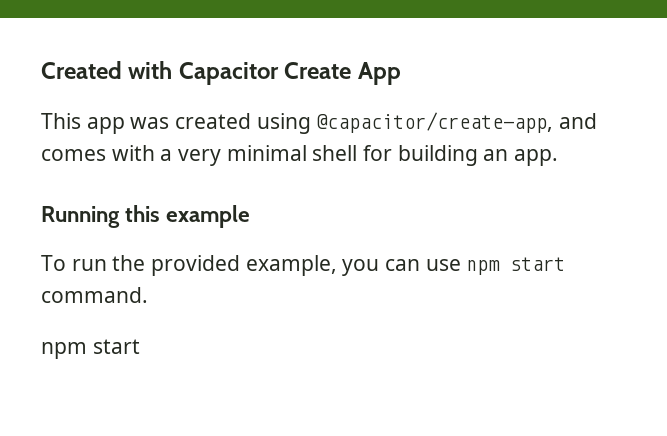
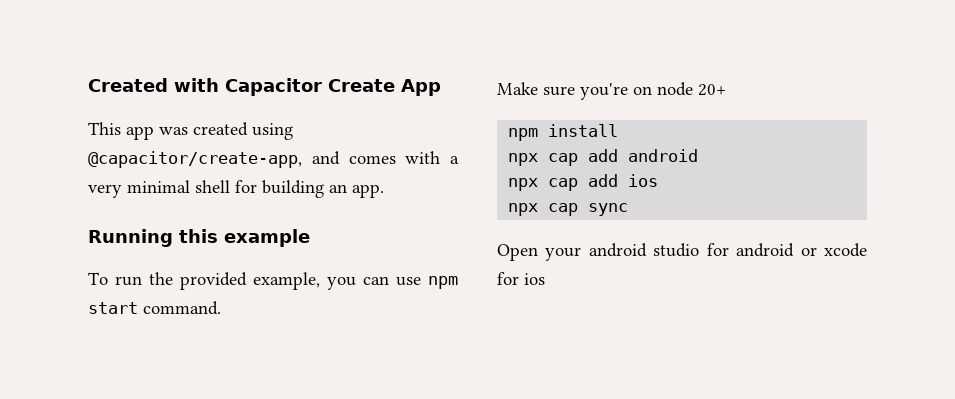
[41,339,140,359] npm start -> [497,82,726,100] [508,124,619,141] [508,149,699,166] [508,174,659,191] [508,203,629,216] [497,243,867,261] [497,272,545,285] Make sure you're on node 20+ // npm install // npx cap add android // npx cap add ios // npx cap sync // Open your android studio for android or xcode for ios

